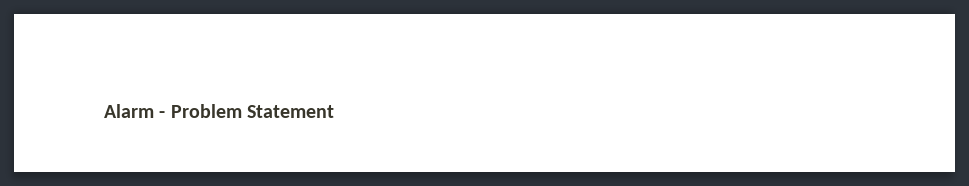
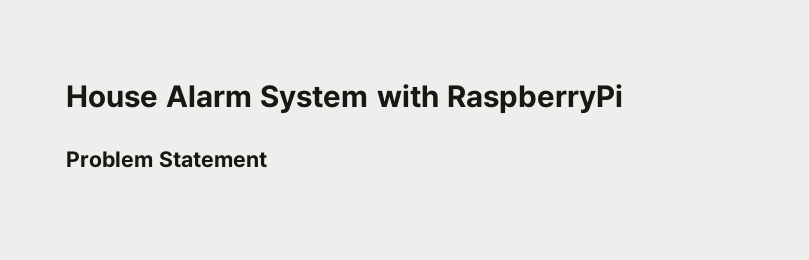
[104,104,166,118] Alarm - -> [66,84,623,114] House Alarm System with RaspberryPi //

